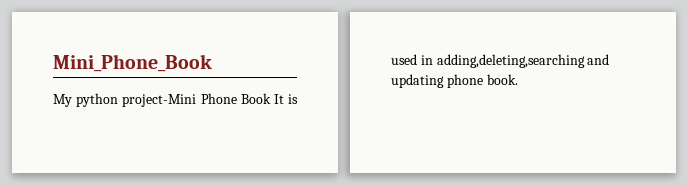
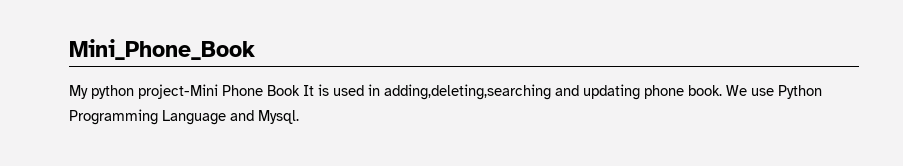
(518, 79) none -> [726,85,822,99] [69,109,299,125] We use Python Programming Language and Mysql.

